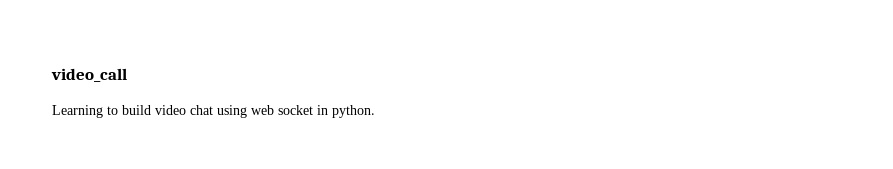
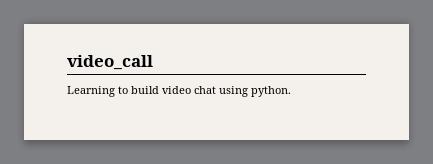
[251,105,328,115] web socket in -> (248, 91) none

